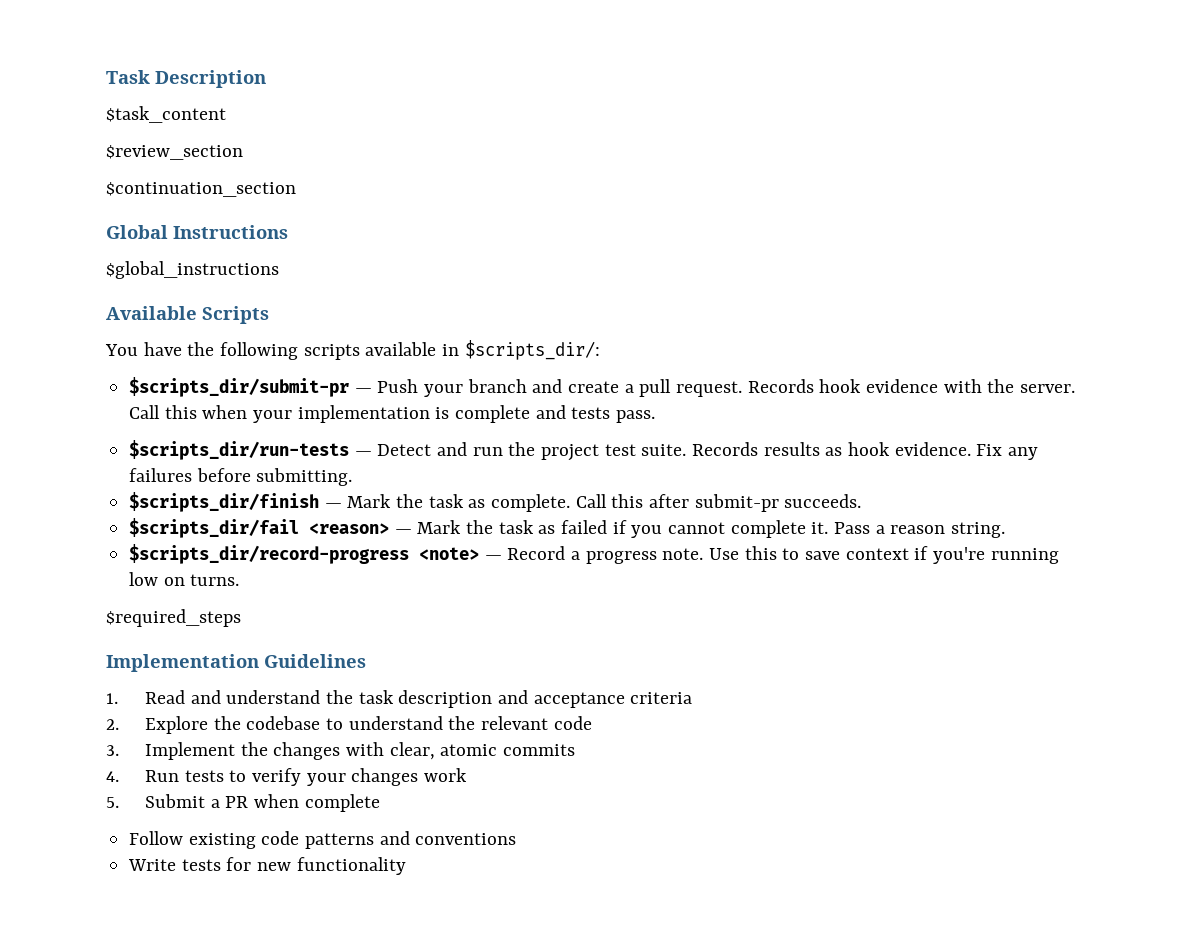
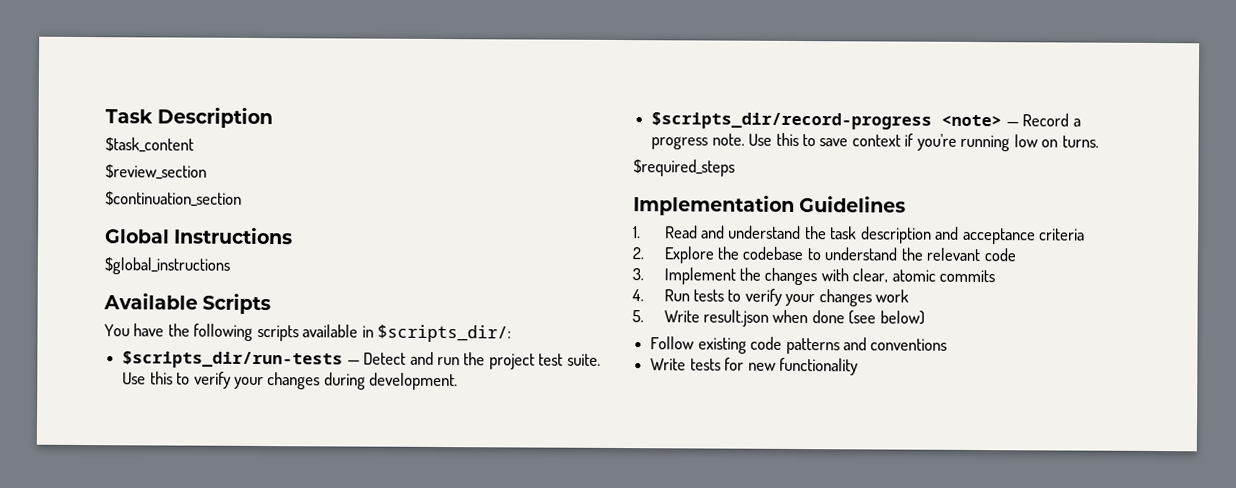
[129,377,1076,397] [129,405,656,423] // $scripts_dir/submit-pr — Push your branch and create a pull request. Records hook evidence with the server. Call this when your implementation is complete and tests pass. -> (512, 333) none
[692,442,1039,460] [129,468,353,486] [129,492,862,512] [129,518,1006,538] Records results as hook evidence. Fix any failures before submitting. // $scripts_dir/finish — Mark the task as complete. Call this after submit-pr succeeds. // $scripts_dir/fail <reason> — Mark the task as failed if you cannot complete it. Pass a reason string. -> [122,371,459,391] Use this to verify your changes during development.
[145,794,380,812] Submit a PR when complete -> [663,309,925,327] Write result.json when done (see below)

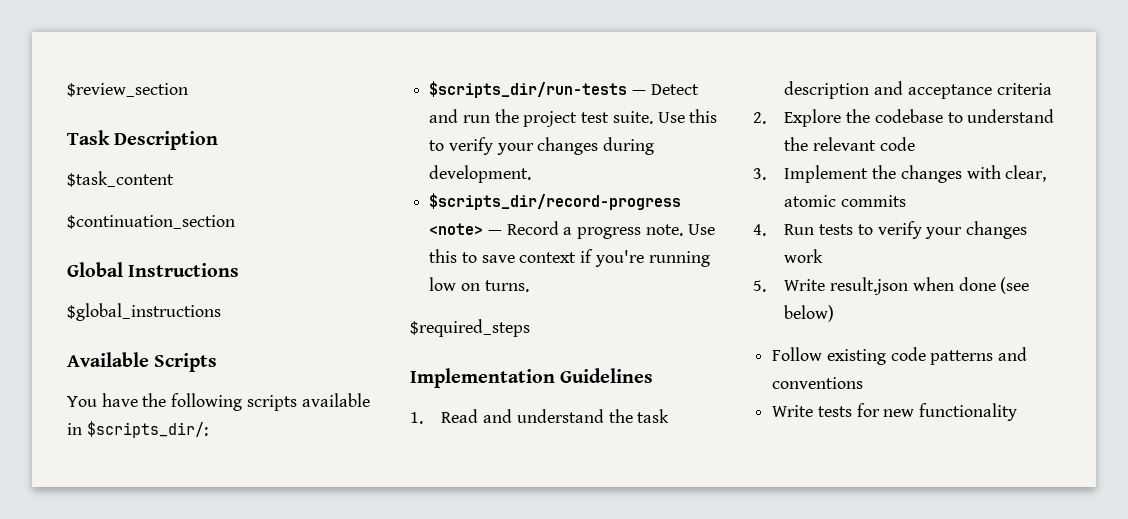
(105, 116) none -> [67,83,188,97] $review_section //
[105,164,207,180] // $review_section -> (174, 179) none

